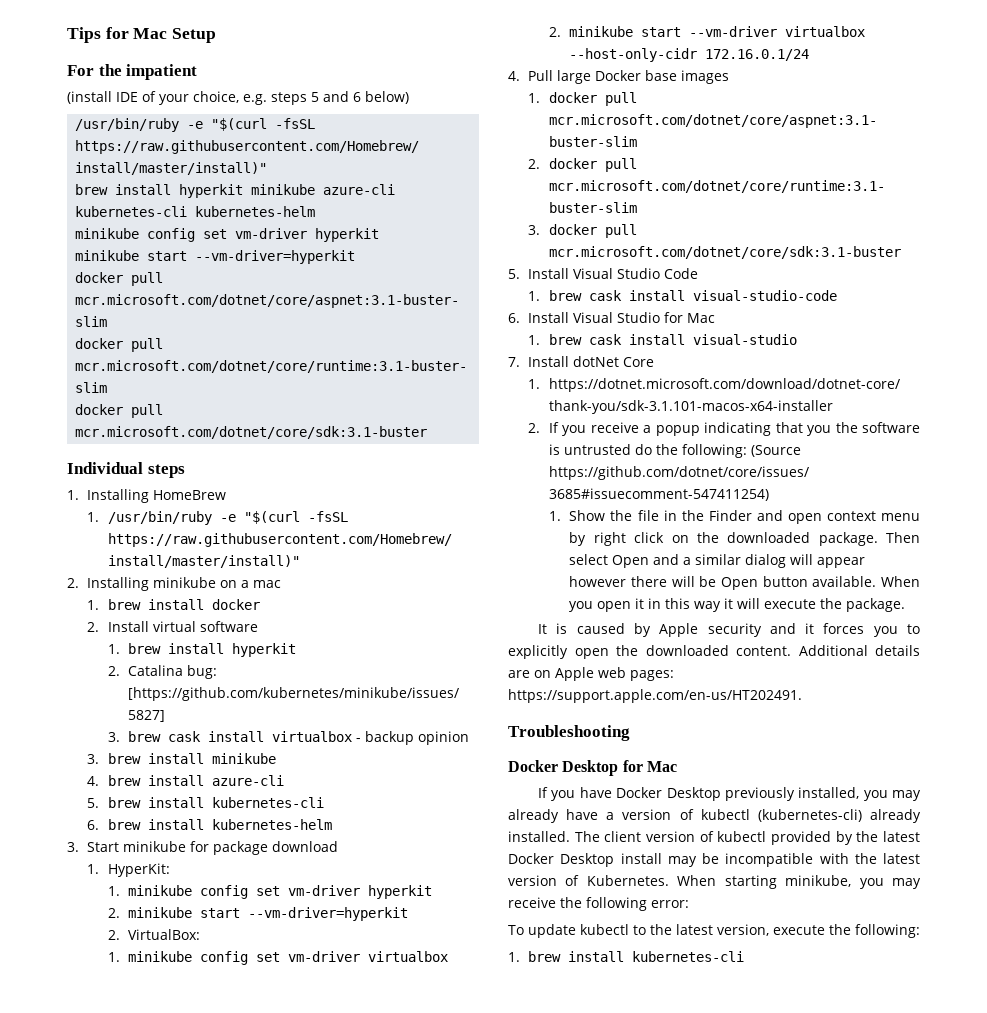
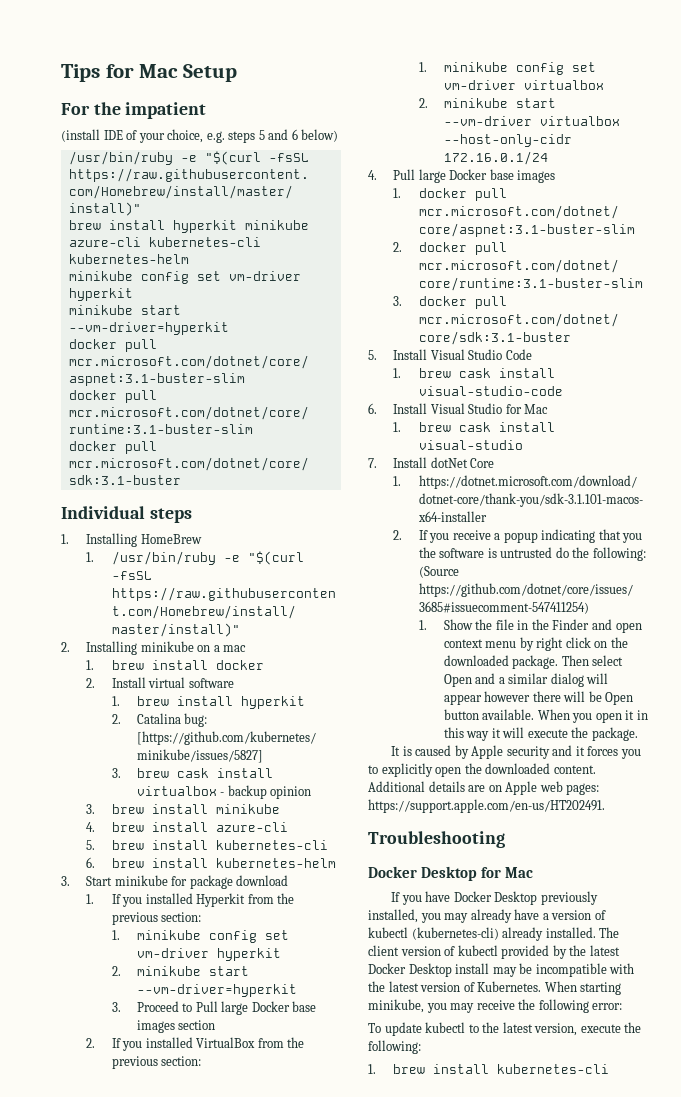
[107,863,170,877] HyperKit: -> [111,893,295,907] [111,912,202,925] If you installed Hyperkit from the previous section:
[107,929,201,940] 2. VirtualBox: -> [111,1001,317,1015] [136,1020,216,1033] [86,1037,305,1051] [111,1056,202,1069] 3. Proceed to Pull large Docker base images section // 2. If you installed VirtualBox from the previous section:

